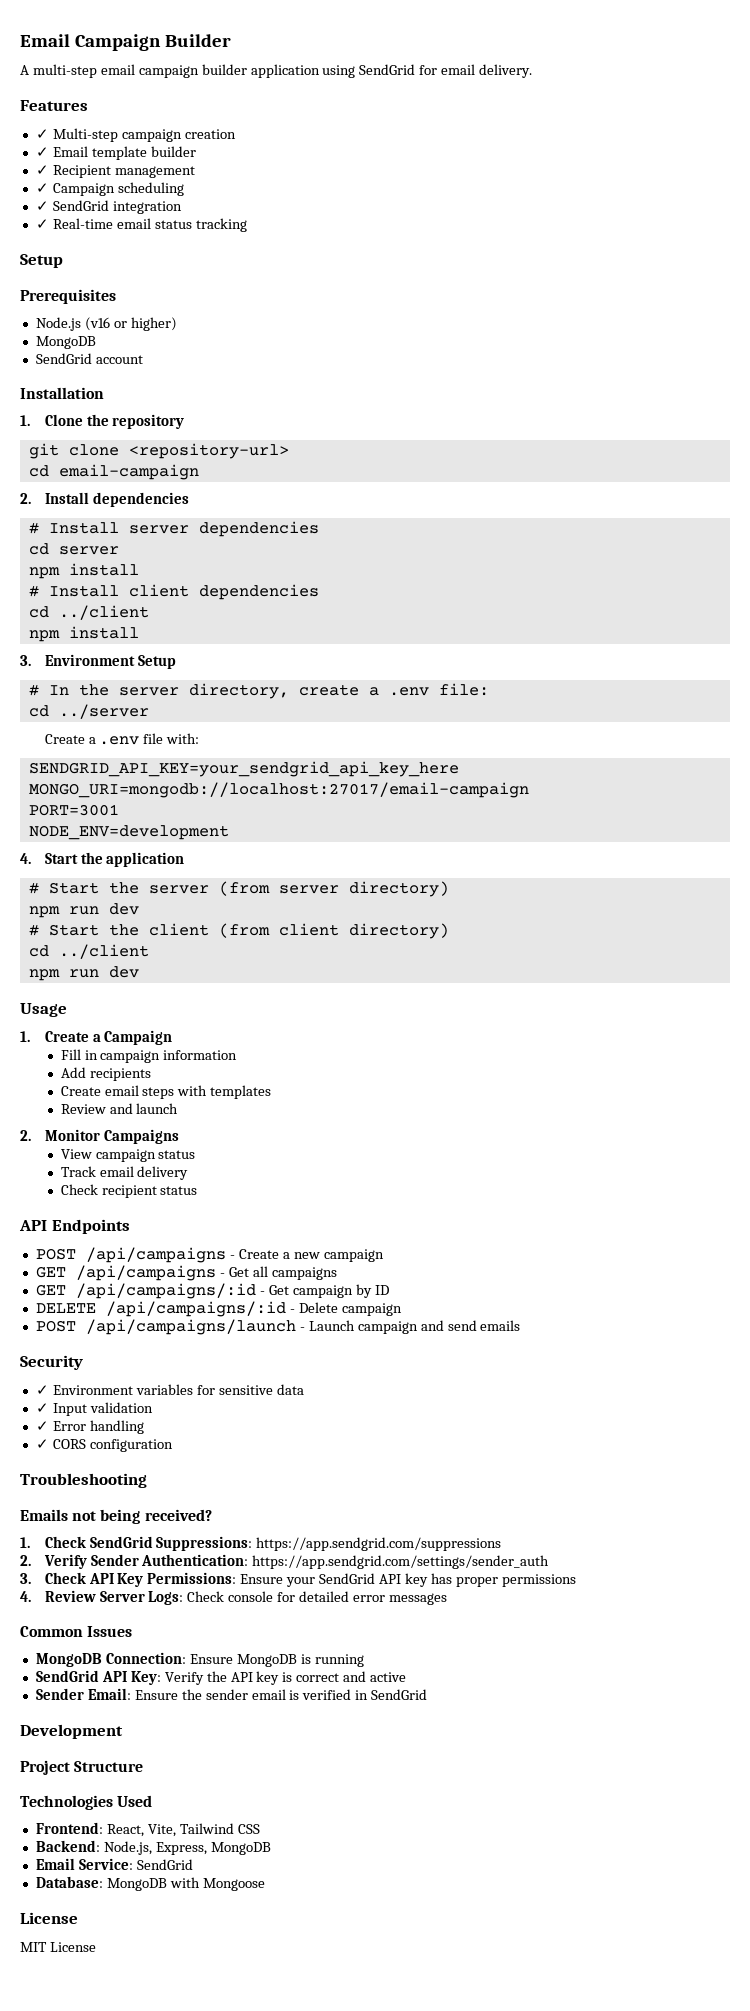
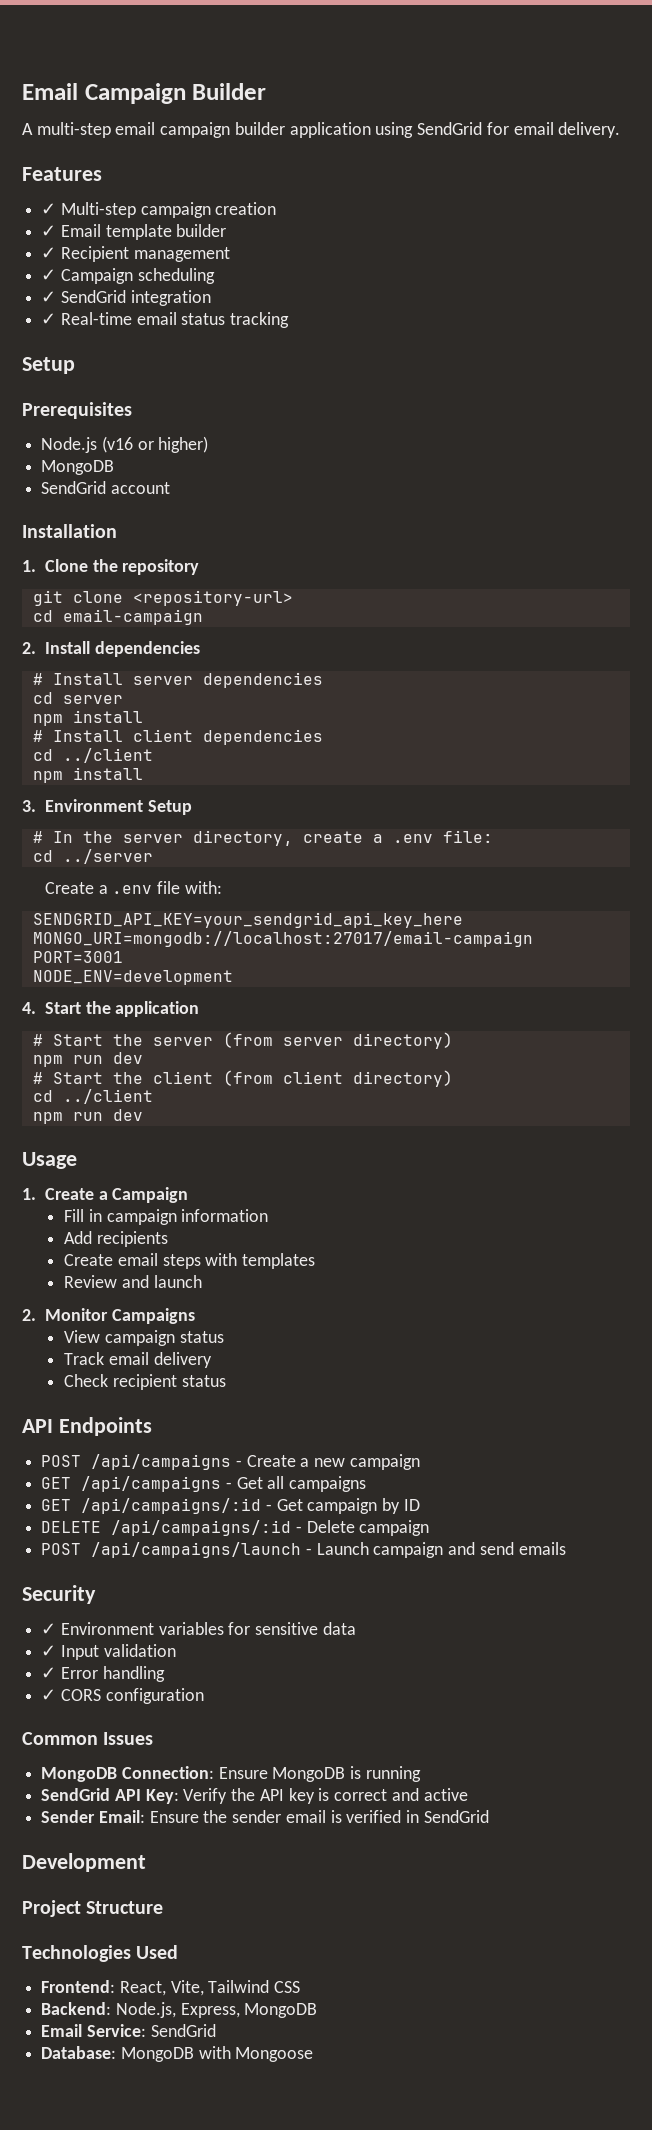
[20,1473,147,1488] [20,1509,212,1524] [20,1536,502,1551] [20,1554,550,1569] [20,1572,576,1587] [20,1590,447,1605] // Troubleshooting // Emails not being received? // 1. Check SendGrid Suppressions: https://app.sendgrid.com/suppressions // 2. Verify Sender Authentication: https://app.sendgrid.com/settings/sender_auth // 3. Check API Key Permissions: Ensure your SendGrid API key has proper permissions // 4. Review Server Logs: Check console for detailed error messages -> (204, 1696) none
[20,1912,78,1924] [20,1942,96,1952] // License // MIT License -> (314, 2054) none

